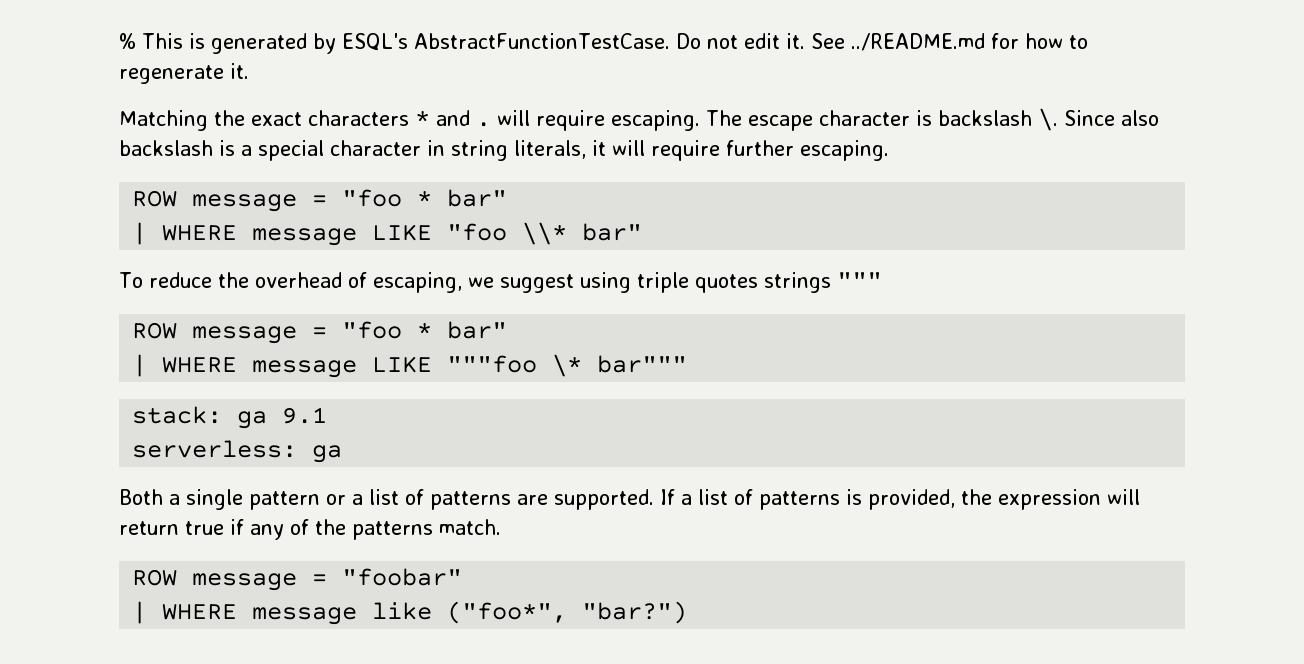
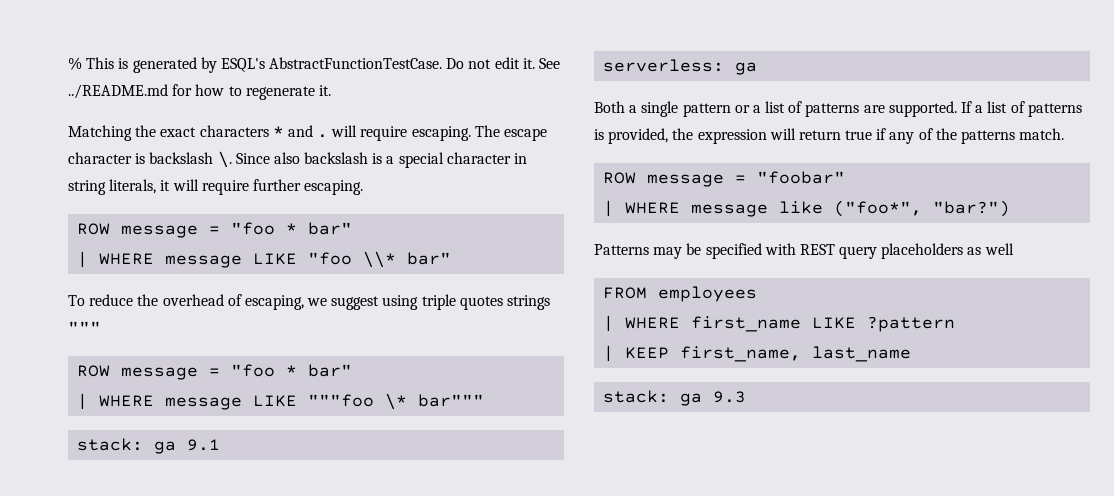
(688, 612) none -> [594,243,1014,259] [603,286,758,302] [603,315,956,332] [603,345,912,362] [603,390,747,406] // Patterns may be specified with REST query placeholders as well // FROM employees // | WHERE first_name LIKE ?pattern // | KEEP first_name, last_name // stack: ga 9.3

